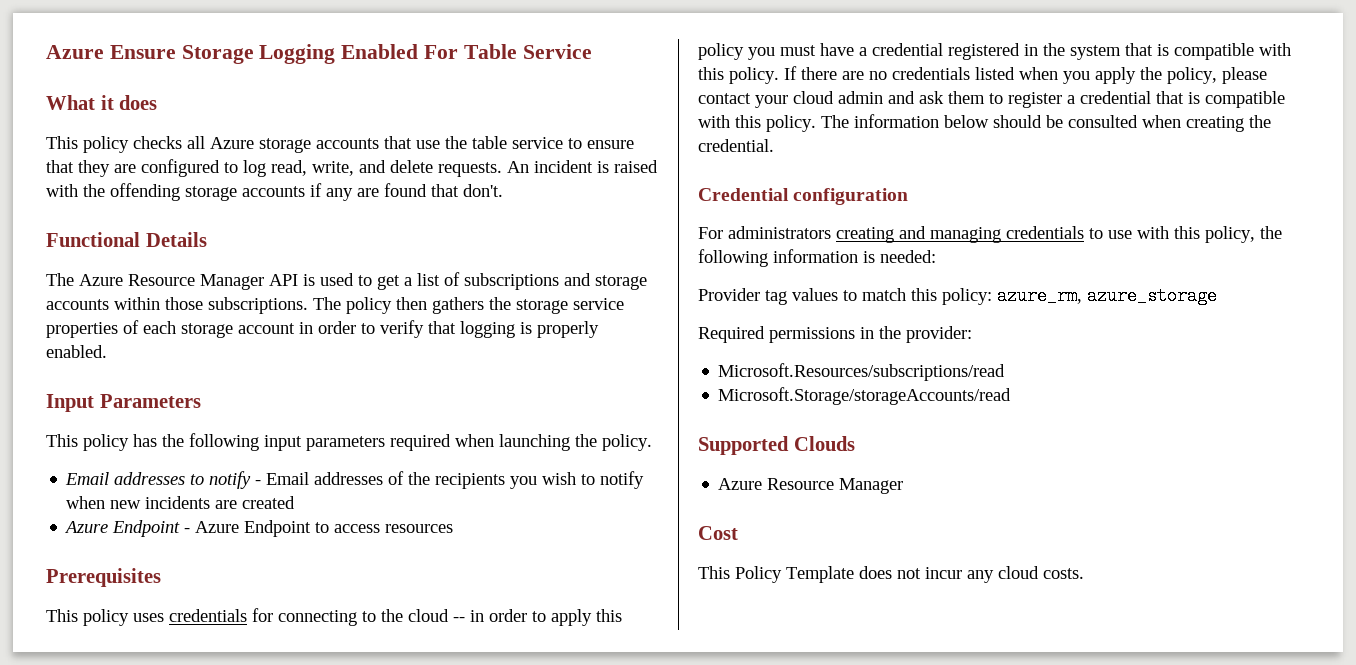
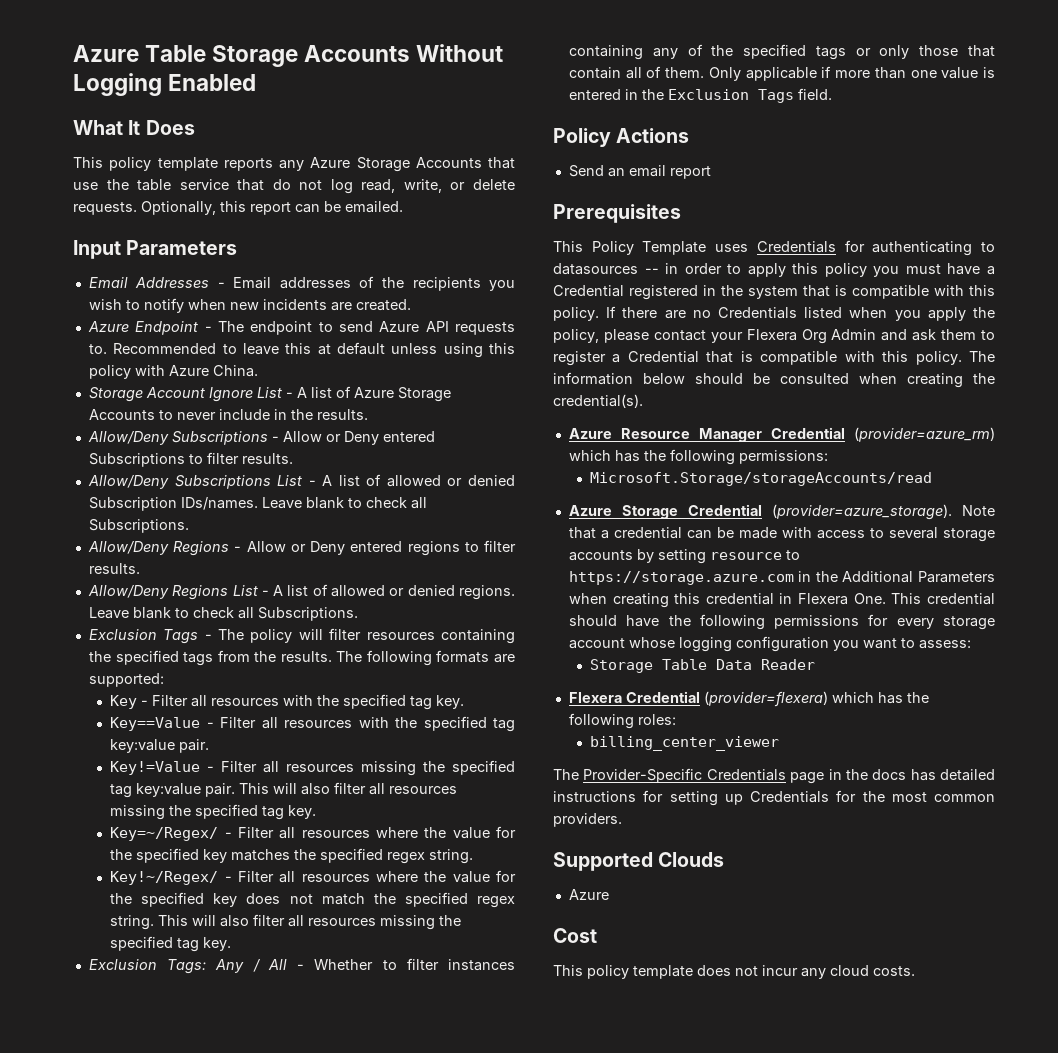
[46,45,254,64] Azure Ensure Storage -> [73,44,504,67] Azure Table Storage Accounts Without
[424,44,592,59] For Table Service -> (257, 82) none
[100,95,158,110] [46,136,379,153] it does // This policy checks all Azure storage accounts -> [128,120,195,135] [73,157,482,172] It Does // This policy template reports any Azure Storage Accounts
[568,138,634,149] [46,159,238,177] to ensure that they are configured to -> [237,179,323,191] that do not
[359,160,386,173] and -> [450,182,466,190] or
[507,160,658,173] [46,183,503,201] [46,232,207,247] [46,272,647,290] [46,297,624,314] [46,320,599,338] [46,345,107,358] [46,394,201,412] [46,433,652,451] [65,471,252,489] An incident is raised with the offending storage accounts if any are found that don't. // Functional Details // The Azure Resource Manager API is used to get a list of subscriptions and storage accounts within those subscriptions. The policy then gathers the storage service properties of each storage account in order to verify that logging is properly enabled. // Input Parameters // This policy has the following input parameters required when launching the policy. // Email addresses to notify -> [141,201,403,215] [73,240,238,259] [88,277,210,288] Optionally, this report can be emailed. // Input Parameters // Email Addresses
[242,496,296,509] created -> [355,299,411,311] created.
[195,520,454,537] [46,568,161,587] [46,608,449,626] Azure Endpoint to access resources // Prerequisites // This policy uses credentials for connecting to the cloud -> [217,321,516,335] [88,342,516,358] [88,365,258,379] [88,386,451,402] [88,409,368,420] [87,431,435,445] [88,452,293,467] [87,474,516,489] [88,497,427,511] [88,519,189,533] [87,540,516,556] [88,563,140,574] [87,584,515,600] [88,607,358,621] [88,628,515,644] [88,650,516,666] [88,673,164,687] [110,694,465,710] [110,716,515,732] [110,739,210,753] [110,760,515,776] [110,782,458,798] [110,804,317,820] [110,826,516,841] [110,848,474,864] [110,870,516,885] [110,892,515,908] [110,914,462,930] [110,936,232,952] [88,958,515,974] [568,44,996,60] [568,66,996,81] [568,88,832,103] [553,128,690,147] [568,165,711,179] [553,204,681,223] [553,240,995,256] [553,263,638,275] The endpoint to send Azure API requests to. Recommended to leave this at default unless using this policy with Azure China. // Storage Account Ignore List - A list of Azure Storage Accounts to never include in the results. // Allow/Deny Subscriptions - Allow or Deny entered Subscriptions to filter results. // Allow/Deny Subscriptions List - A list of allowed or denied Subscription IDs/names. Leave blank to check all Subscriptions. // Allow/Deny Regions - Allow or Deny entered regions to filter results. // Allow/Deny Regions List - A list of allowed or denied regions. Leave blank to check all Subscriptions. // Exclusion Tags - The policy will filter resources containing the specified tags from the results. The following formats are supported: // Key - Filter all resources with the specified tag key. // Key==Value - Filter all resources with the specified tag key:value pair. // Key!=Value - Filter all resources missing the specified tag key:value pair. This will also filter all resources missing the specified tag key. // Key=~/Regex/ - Filter all resources where the value for the specified key matches the specified regex string. // Key!~/Regex/ - Filter all resources where the value for the specified key does not match the specified regex string. This will also filter all resources missing the specified tag key. // Exclusion Tags: Any / All - Whether to filter instances containing any of the specified tags or only those that contain all of them. Only applicable if more than one value is entered in the Exclusion Tags field. // Policy Actions // Send an email report // Prerequisites // This Policy Template uses Credentials for authenticating to datasources
[872,43,943,56] credential -> [553,285,624,297] Credential
[892,67,970,80] credentials -> [718,307,797,319] Credentials
[793,91,883,104] cloud admin -> [746,329,877,344] Flexera Org Admin
[1080,91,1151,104] credential -> [627,351,699,363] Credential
[698,139,774,152] [698,188,909,205] [698,226,1282,243] [698,249,936,267] [698,287,1217,305] [698,326,972,343] [718,363,1006,381] [718,387,1012,405] credential. // Credential configuration // For administrators creating and managing credentials to use with this policy, the following information is needed: // Provider tag values to match this policy: azure_rm, azure_storage // Required permissions in the provider: // Microsoft.Resources/subscriptions/read // Microsoft.Storage/storageAccounts/read -> [553,394,643,408] [568,427,995,442] [568,449,828,465] [590,472,933,486] [568,504,995,520] [568,527,995,542] [568,549,800,564] [568,571,995,585] [568,593,995,608] [568,614,995,630] [568,636,971,652] [590,659,816,673] [568,691,929,707] [568,713,676,729] [590,736,780,751] [553,768,995,784] [553,790,995,806] [553,813,622,827] credential(s). // Azure Resource Manager Credential (provider=azure_rm) which has the following permissions: // Microsoft.Storage/storageAccounts/read // Azure Storage Credential (provider=azure_storage). Note that a credential can be made with access to several storage accounts by setting resource to https://storage.azure.com in the Additional Parameters when creating this credential in Flexera One. This credential should have the following permissions for every storage account whose logging configuration you want to assess: // Storage Table Data Reader // Flexera Credential (provider=flexera) which has the following roles: // billing_center_viewer // The Provider-Specific Credentials page in the docs has detailed instructions for setting up Credentials for the most common providers.
[767,478,904,494] Resource Manager -> (609, 894) none
[735,566,854,583] Policy Template -> [587,965,693,979] policy template

